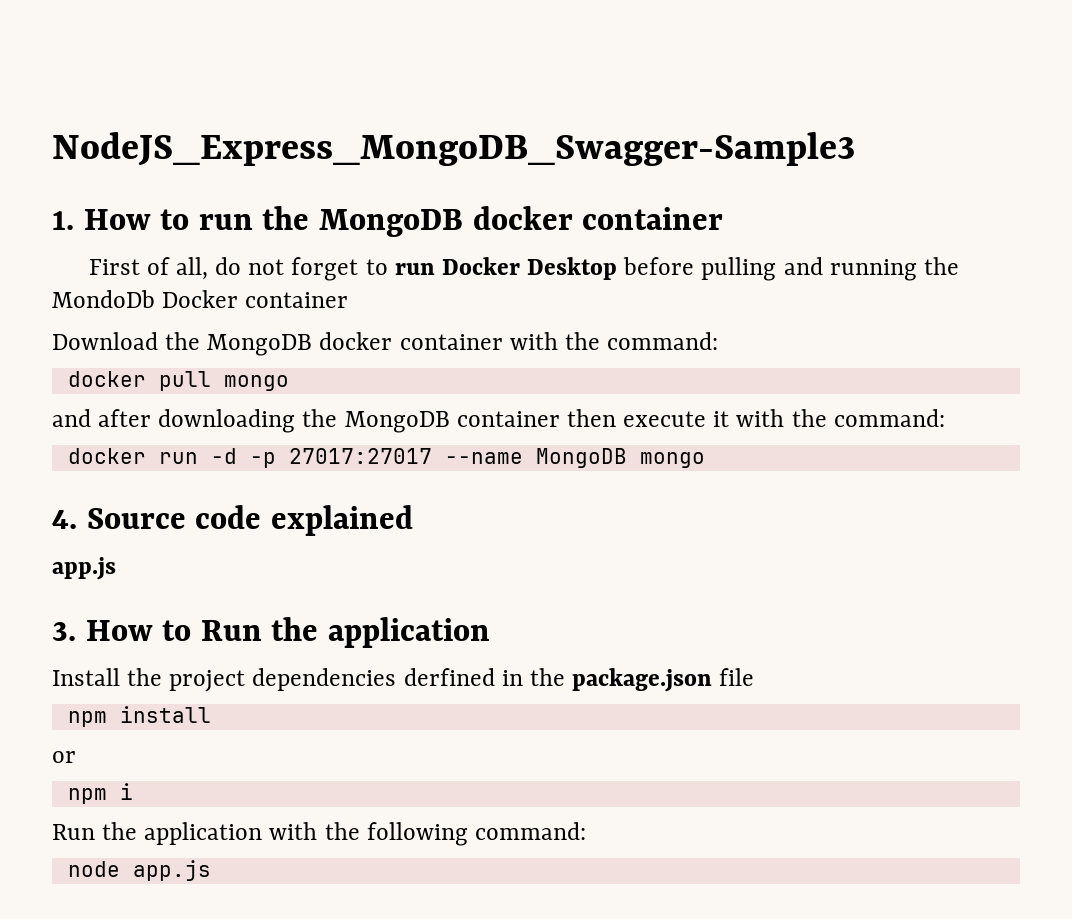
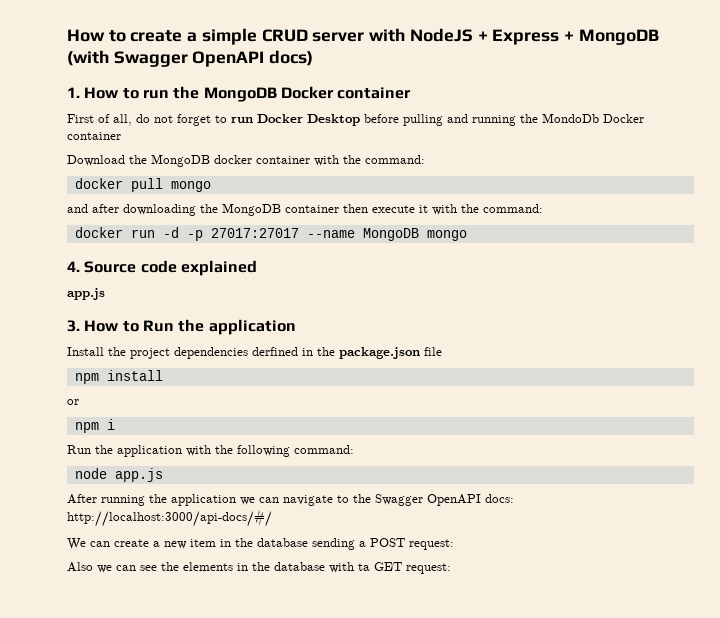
[52,132,855,166] NodeJS_Express_MongoDB_Swagger-Sample3 -> [67,28,659,45] [67,50,314,67] How to create a simple CRUD server with NodeJS + Express + MongoDB (with Swagger OpenAPI docs)
[472,206,573,230] docker -> [280,86,334,99] Docker
(211, 870) none -> [67,494,514,506] [67,509,272,527] [67,538,454,550] [67,562,451,574] // After running the application we can navigate to the Swagger OpenAPI docs: http://localhost:3000/api-docs/#/ // We can create a new item in the database sending a POST request: // Also we can see the elements in the database with ta GET request:

